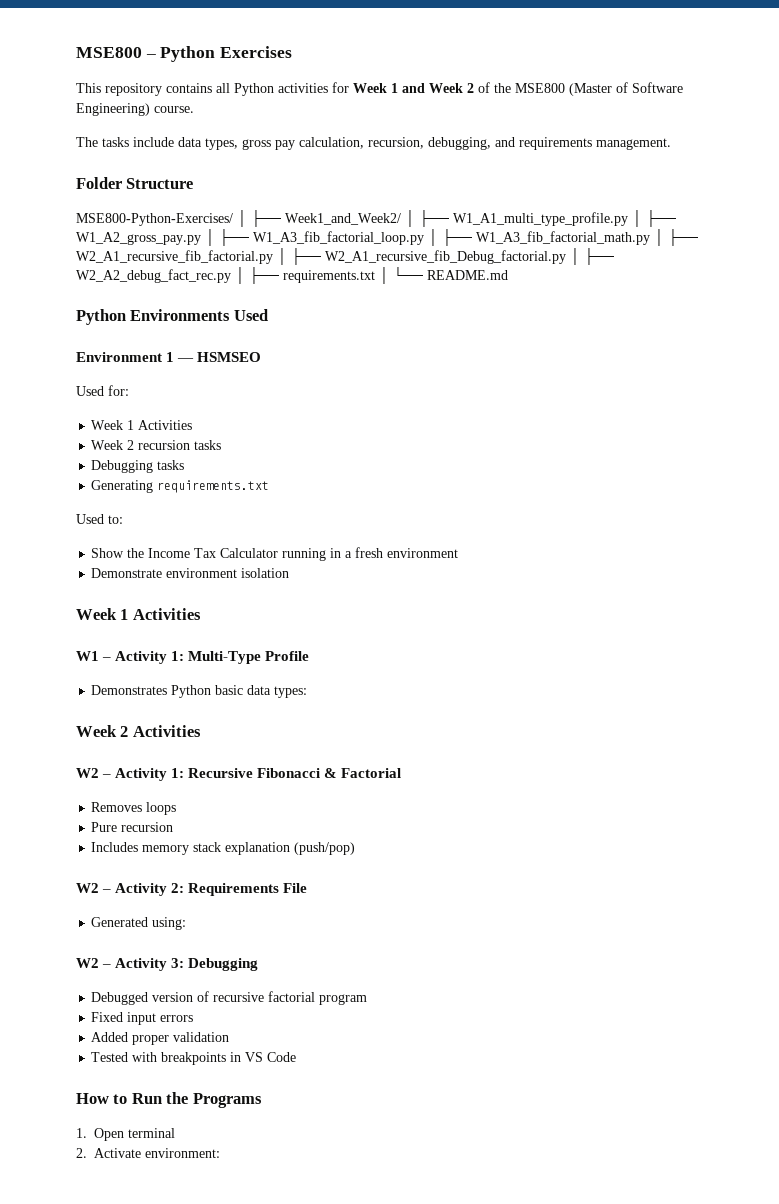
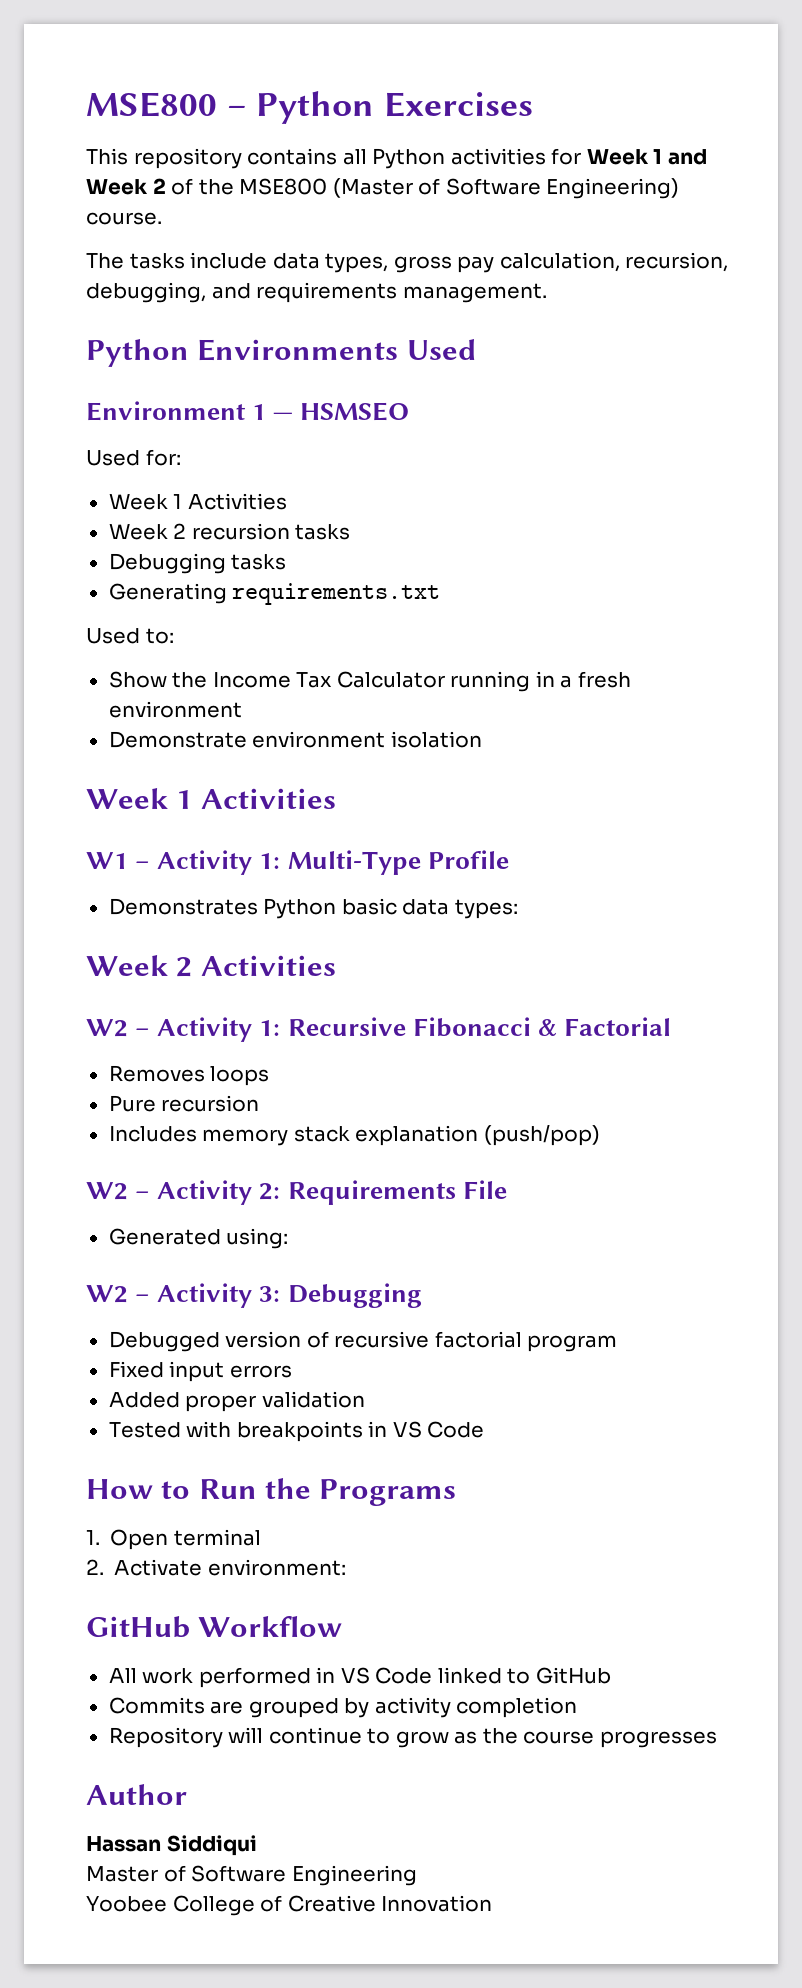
[76,177,194,189] [76,210,676,227] [76,229,698,246] [76,248,614,265] [76,267,508,284] // Folder Structure // MSE800-Python-Exercises/ │ ├── Week1_and_Week2/ │ ├── W1_A1_multi_type_profile.py │ ├── W1_A2_gross_pay.py │ ├── W1_A3_fib_factorial_loop.py │ ├── W1_A3_fib_factorial_math.py │ ├── W2_A1_recursive_fib_factorial.py │ ├── W2_A1_recursive_fib_Debug_factorial.py │ ├── W2_A2_debug_fact_rec.py │ ├── requirements.txt │ └── README.md -> (547, 293) none
(220, 1153) none -> [86,1616,343,1638] [108,1667,611,1688] [108,1697,578,1718] [108,1727,717,1748] [86,1784,187,1805] [86,1835,257,1856] [86,1865,417,1886] [86,1895,493,1916] // GitHub Workflow // All work performed in VS Code linked to GitHub // Commits are grouped by activity completion // Repository will continue to grow as the course progresses // Author // Hassan Siddiqui // Master of Software Engineering // Yoobee College of Creative Innovation

